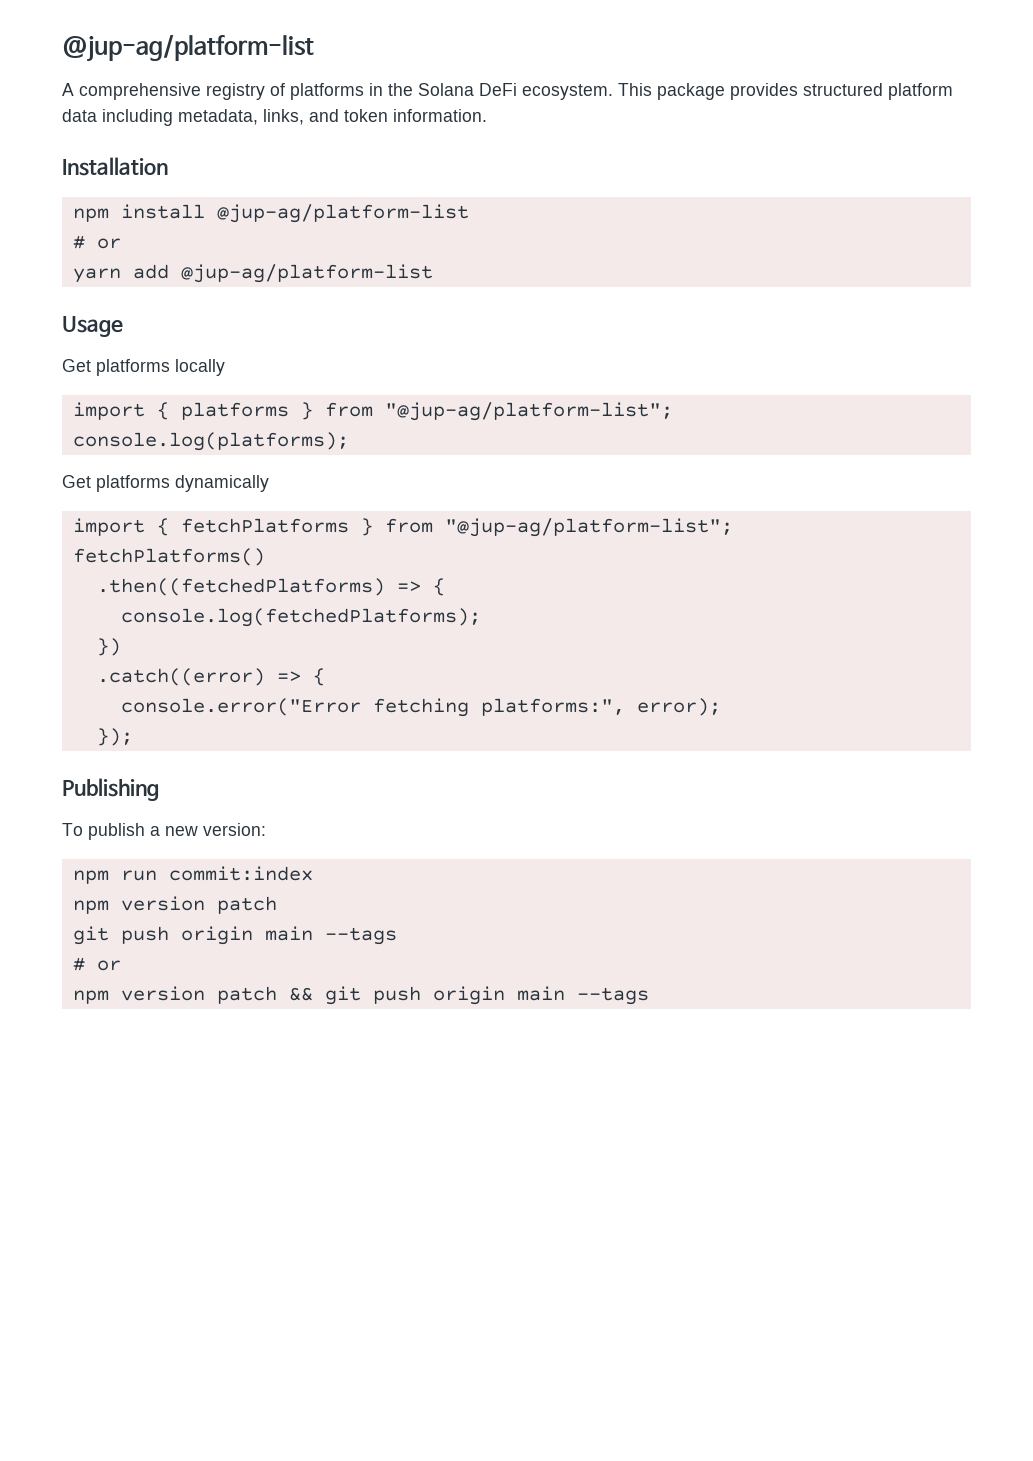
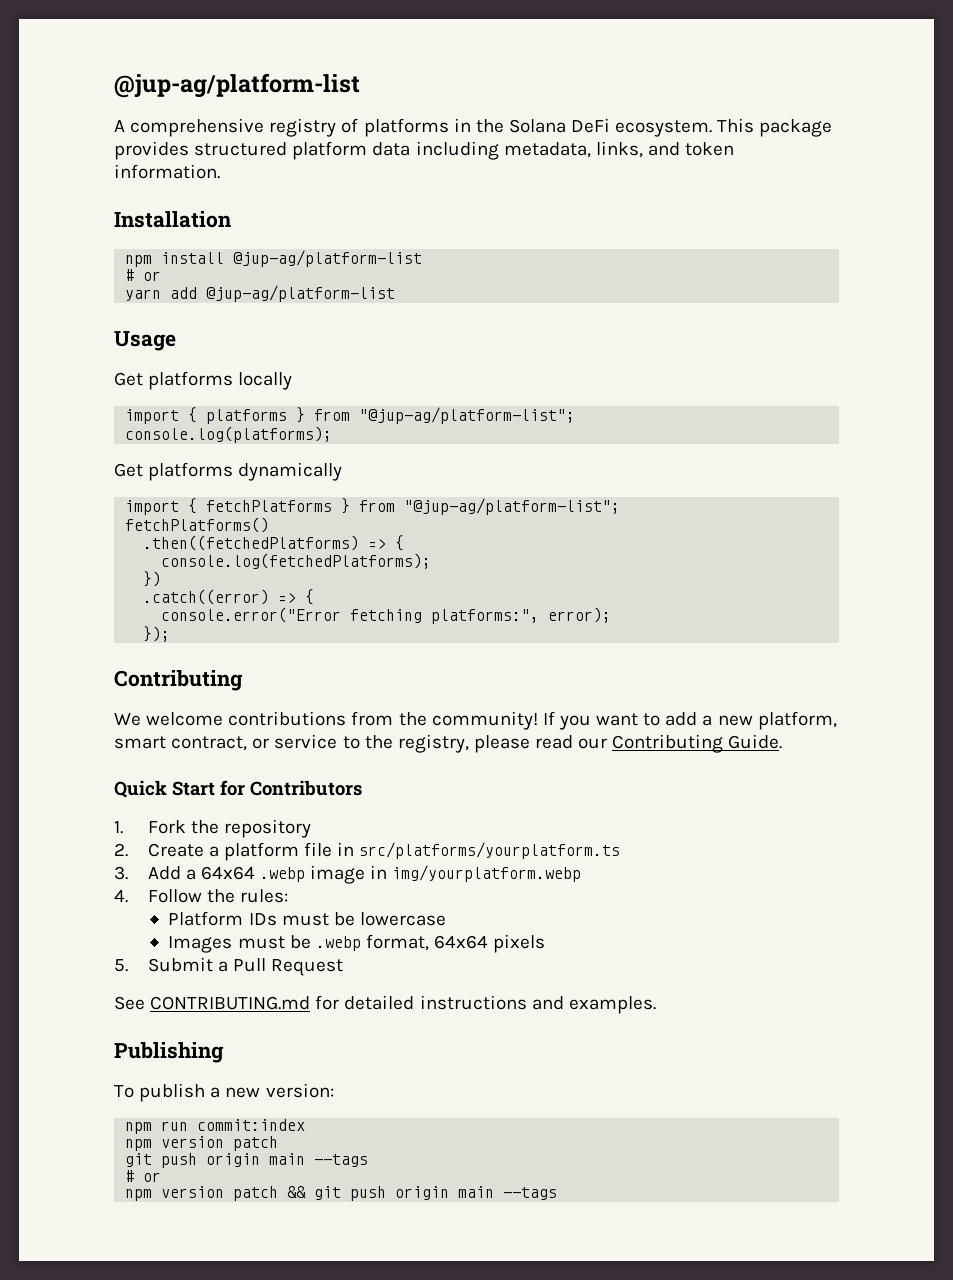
(133, 737) none -> [114,670,243,691] [114,711,837,730] [114,734,783,753] [114,780,362,798] [114,819,311,838] [114,842,621,861] [114,865,582,884] [114,889,288,903] [168,911,446,926] [168,934,546,953] [114,957,343,976] [114,995,656,1014] // Contributing // We welcome contributions from the community! If you want to add a new platform, smart contract, or service to the registry, please read our Contributing Guide. // Quick Start for Contributors // 1. Fork the repository // 2. Create a platform file in src/platforms/yourplatform.ts // 3. Add a 64x64 .webp image in img/yourplatform.webp // 4. Follow the rules: // Platform IDs must be lowercase // Images must be .webp format, 64x64 pixels // 5. Submit a Pull Request // See CONTRIBUTING.md for detailed instructions and examples.

